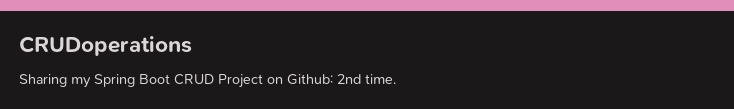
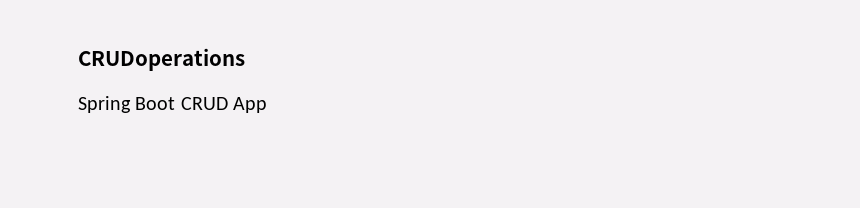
[19,74,91,88] Sharing my -> (245, 59) none
[218,74,396,88] Project on Github: 2nd time. -> [233,97,268,113] App

